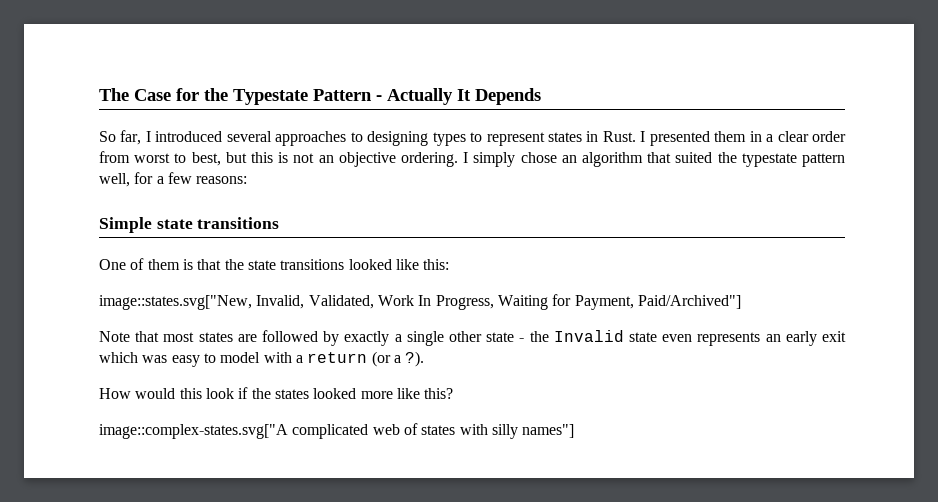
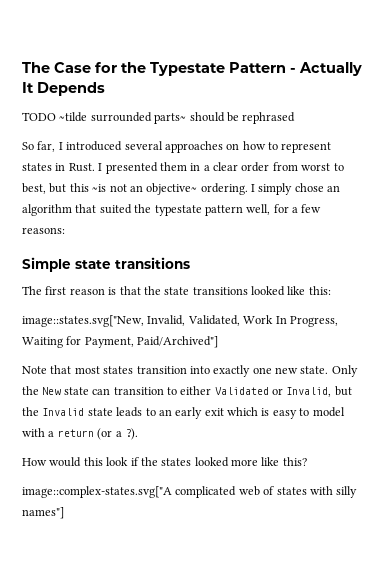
(541, 96) none -> [22,112,296,124] // TODO ~tilde surrounded parts~ should be rephrased
[350,131,466,146] to designing types -> [226,141,266,150] on how
[278,152,289,163] is -> [92,184,107,192] ~is
[338,152,396,167] objective -> [146,183,198,195] objective~
[99,258,180,270] One of them -> [22,286,105,295] The first reason
[237,330,525,346] are followed by exactly a single other state - -> [136,365,358,377] [22,386,352,397] transition into exactly one new state. Only the New state can transition to either Validated or Invalid, but
[662,332,761,346] even represents -> [116,407,156,417] leads to
[142,355,168,363] was -> [261,408,270,416] is

